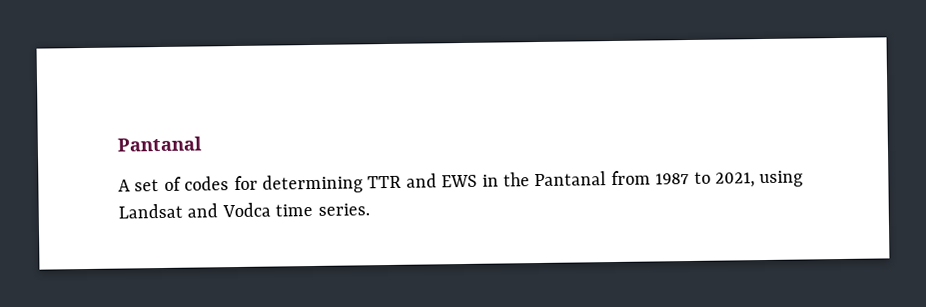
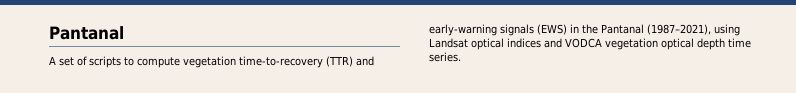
[184,170,804,194] [118,202,271,219] codes for determining TTR and EWS in the Pantanal from 1987 to 2021, using Landsat and Vodca -> [89,56,374,68] [429,24,740,36] [429,38,725,50] scripts to compute vegetation time-to-recovery (TTR) and early-warning signals (EWS) in the Pantanal (1987–2021), using Landsat optical indices and VODCA vegetation optical depth

